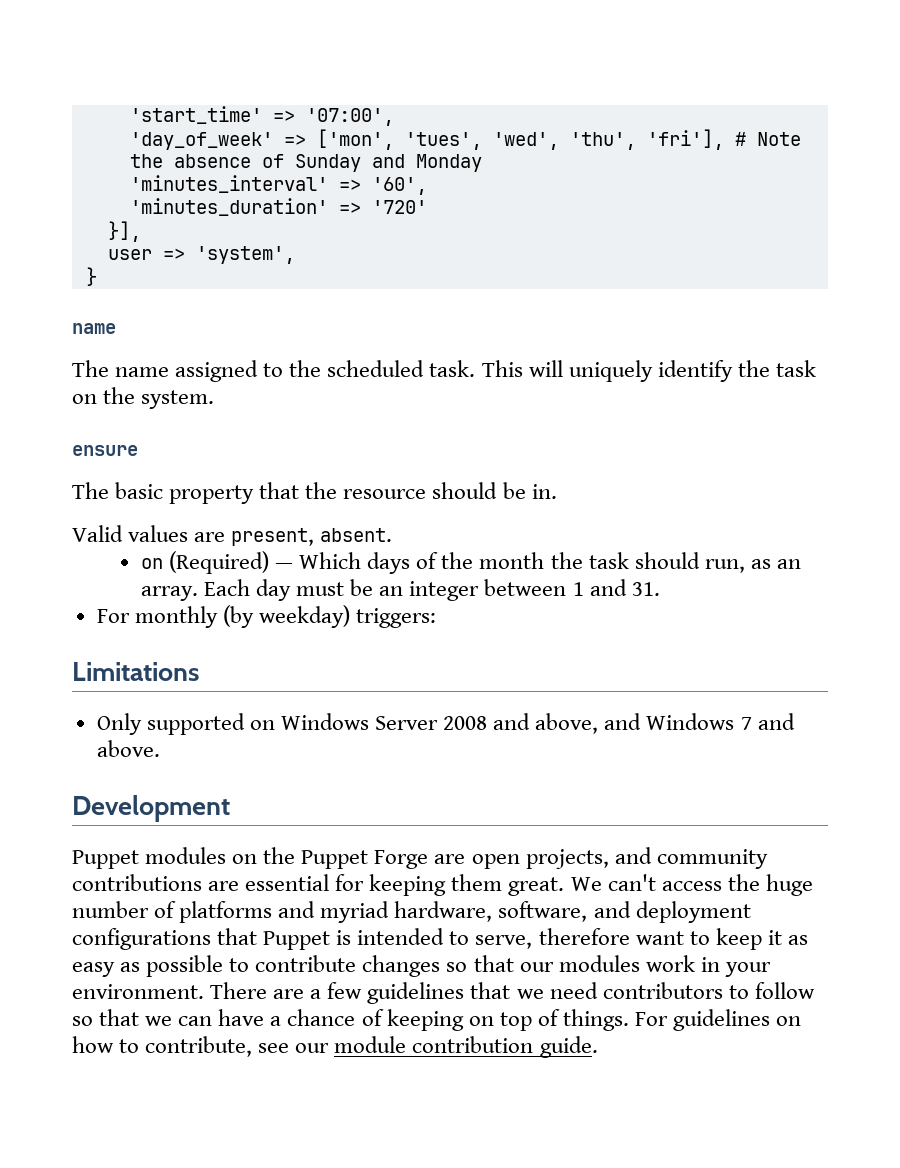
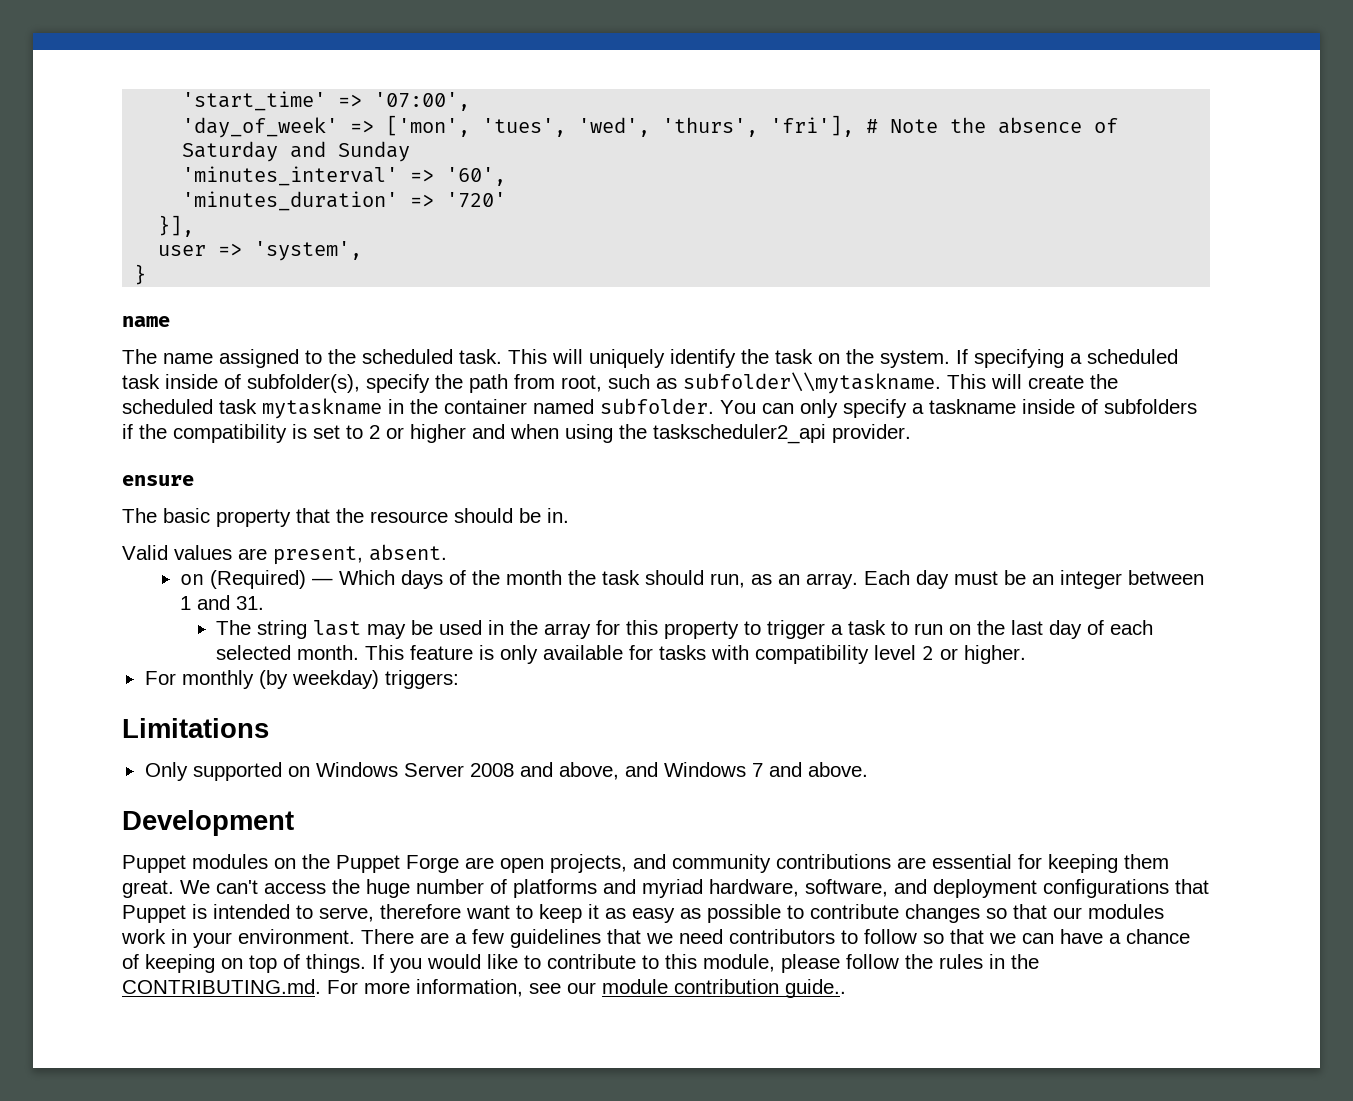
[569,132,636,150] 'thu', -> [662,117,759,137] 'thurs',
(284, 161) none -> [182,141,327,162] Saturday and
[371,154,482,172] and Monday -> (411, 151) none
(215, 399) none -> [956,349,1178,368] [122,372,1118,394] [122,398,1197,419] [122,424,911,444] If specifying a scheduled task inside of subfolder(s), specify the path from root, such as subfolder\\mytaskname. This will create the scheduled task mytaskname in the container named subfolder. You can only specify a taskname inside of subfolders if the compatibility is set to 2 or higher and when using the taskscheduler2_api provider.
(660, 589) none -> [216,620,1154,639] [216,645,1027,664] // The string last may be used in the array for this property to trigger a task to run on the last day of each selected month. This feature is only available for tasks with compatibility level 2 or higher.
[634,1009,802,1031] [72,1036,253,1057] For guidelines on how to contribute, -> [372,954,1039,973] [122,979,523,997] If you would like to contribute to this module, please follow the rules in the CONTRIBUTING.md. For more information,
[539,1036,598,1058] guide. -> [785,979,846,998] guide..

